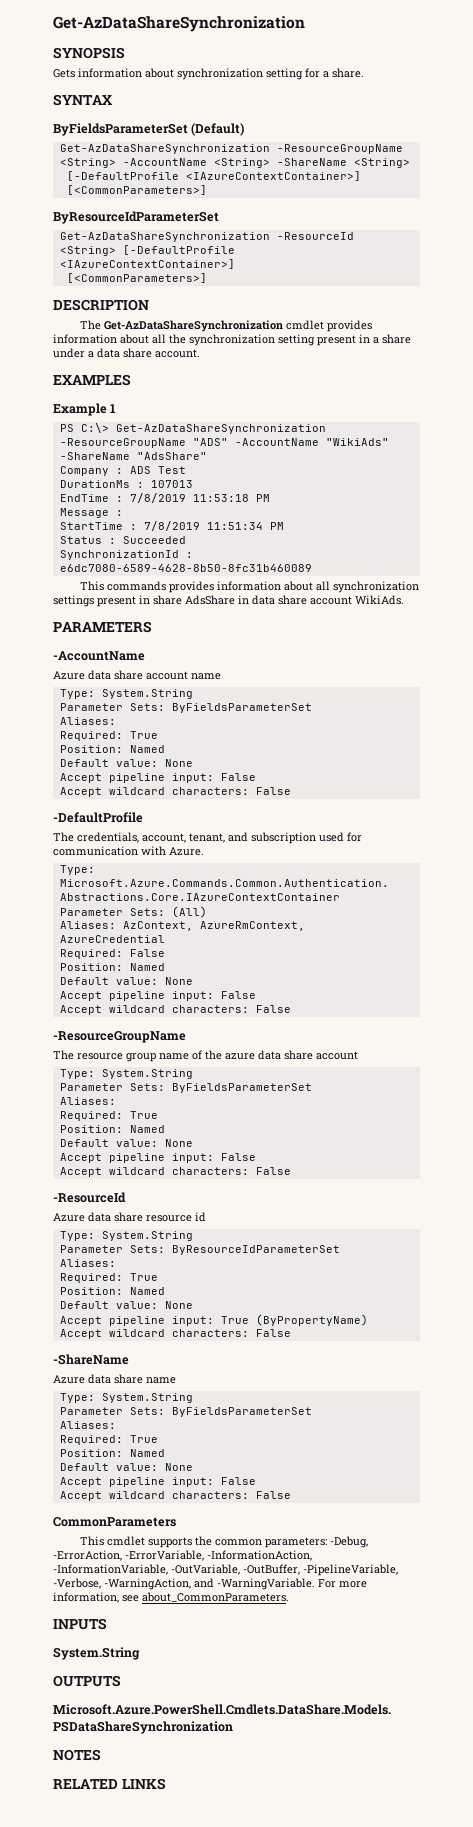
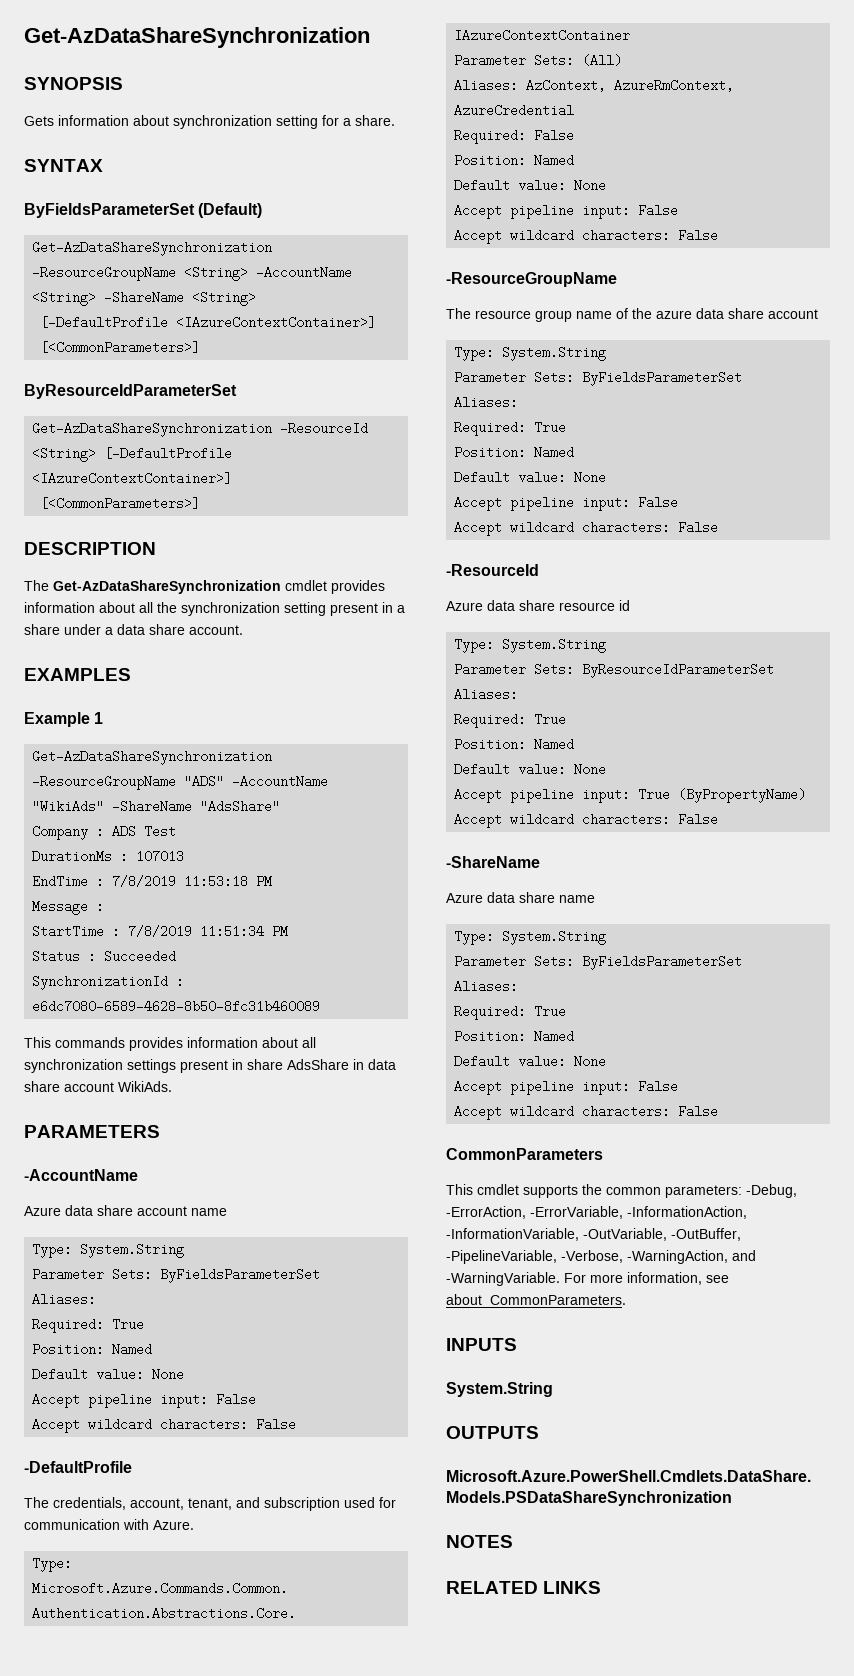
[59,423,109,433] PS C:\> -> (104, 718) none

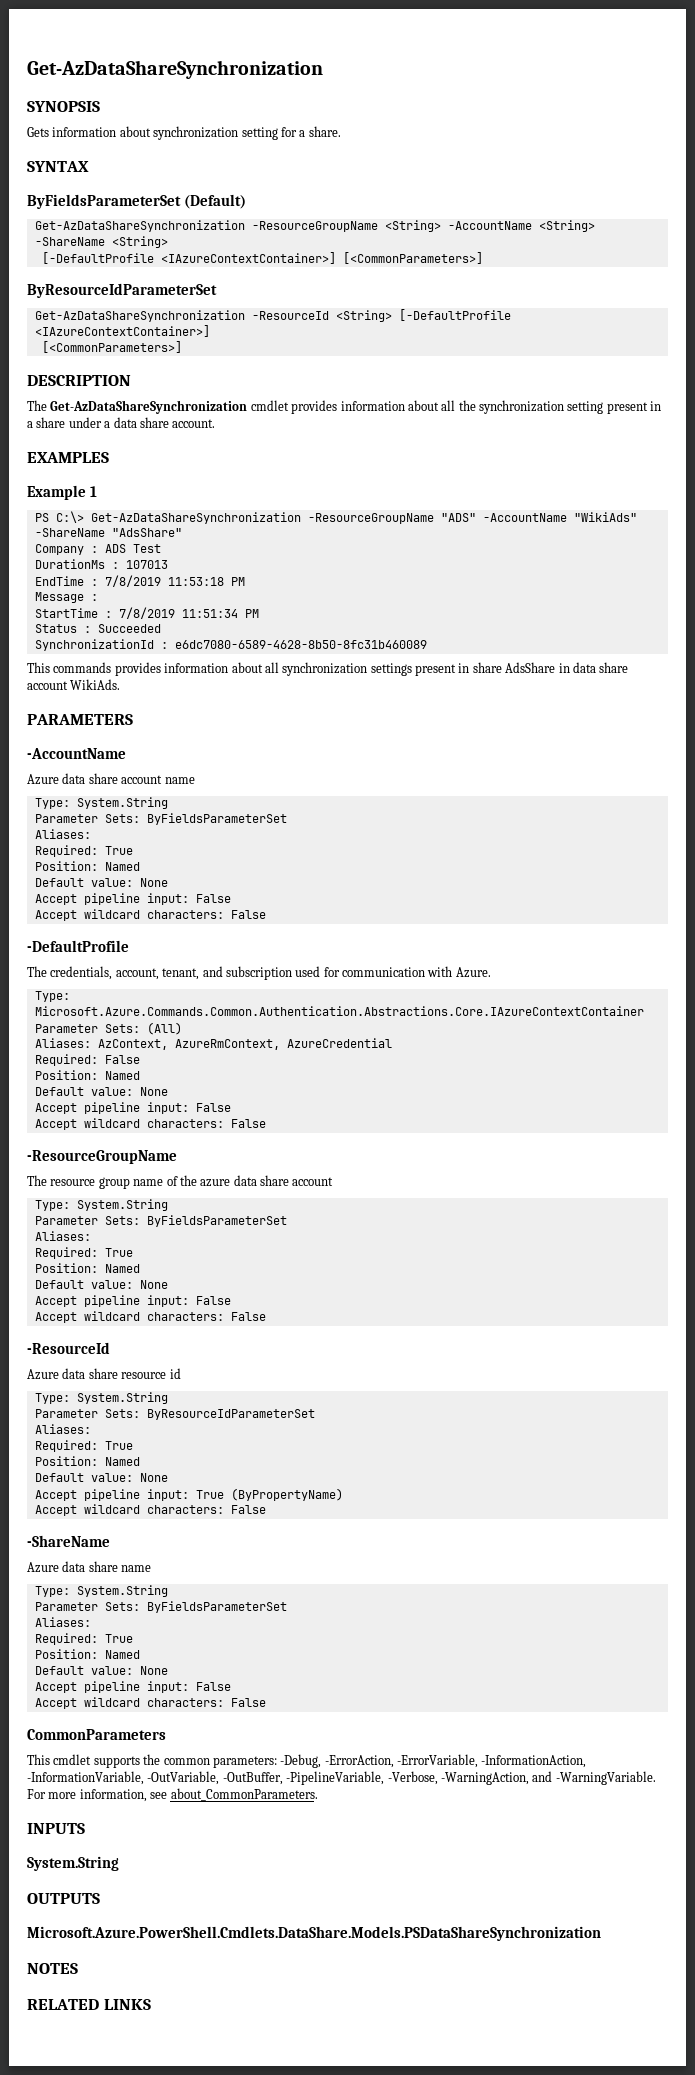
(104, 718) none -> [34,511,84,523] PS C:\>

